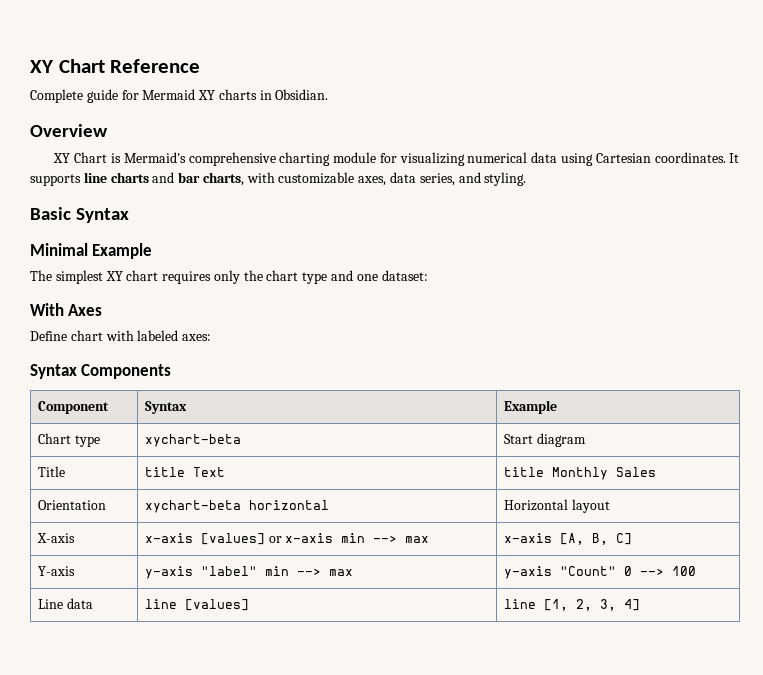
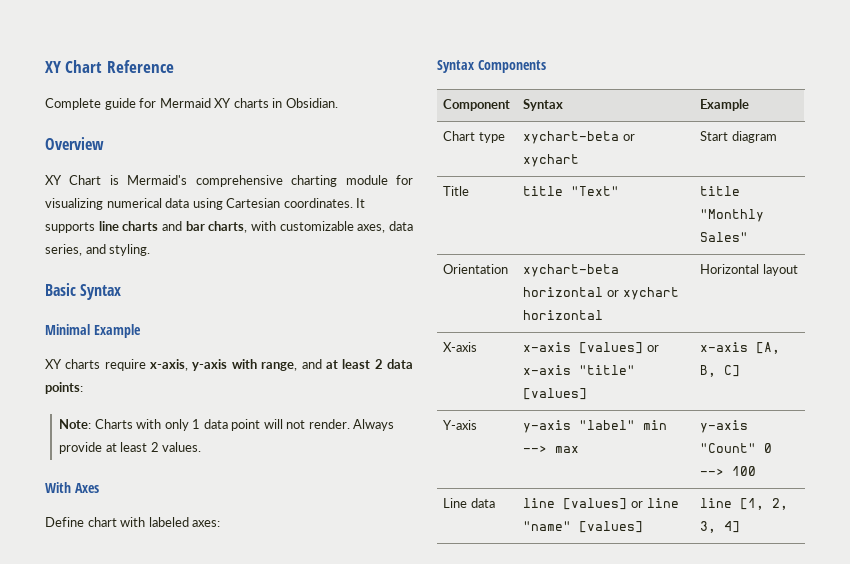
[30,270,428,284] The simplest XY chart requires only the chart type and one dataset: -> [45,359,414,371] [45,382,83,394] [59,419,395,431] [59,442,202,454] XY charts require x-axis, y-axis with range, and at least 2 data points: // Note: Charts with only 1 data point will not render. Always provide at least 2 values.
(241, 440) none -> [623,134,636,141] [523,154,580,167] or xychart
[192,467,225,477] [503,467,656,480] Text | title Monthly Sales -> [571,186,620,196] [700,186,741,196] [700,209,765,222] [700,232,749,242] "Text" | title "Monthly Sales"
(329, 505) none -> [607,287,679,300] [523,310,604,320] or xychart horizontal
[341,533,430,543] min --> max -> [579,365,636,375] [523,388,588,400] "title" [values]
(249, 605) none -> [631,498,679,508] [523,521,644,533] or line "name" [values]

